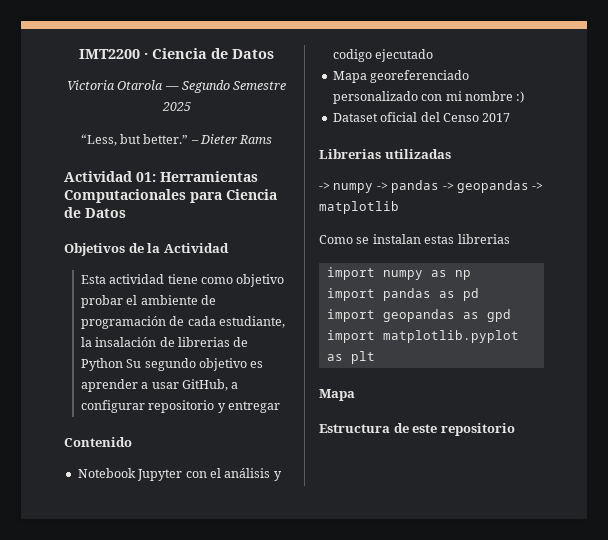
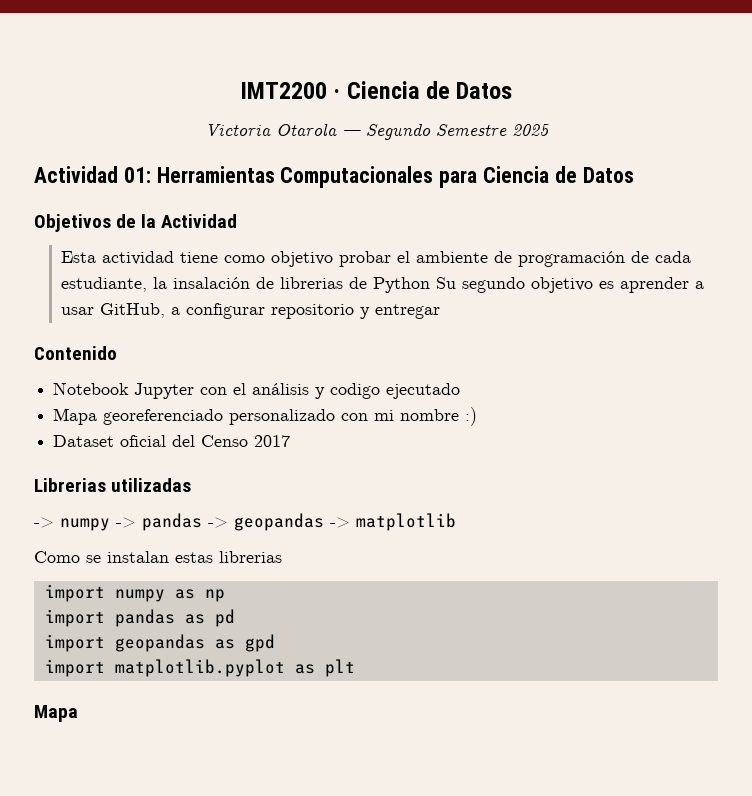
[80,134,273,146] // “Less, but better.” – Dieter Rams -> (550, 130) none
[319,423,515,436] // Estructura de este repositorio -> (78, 713) none

